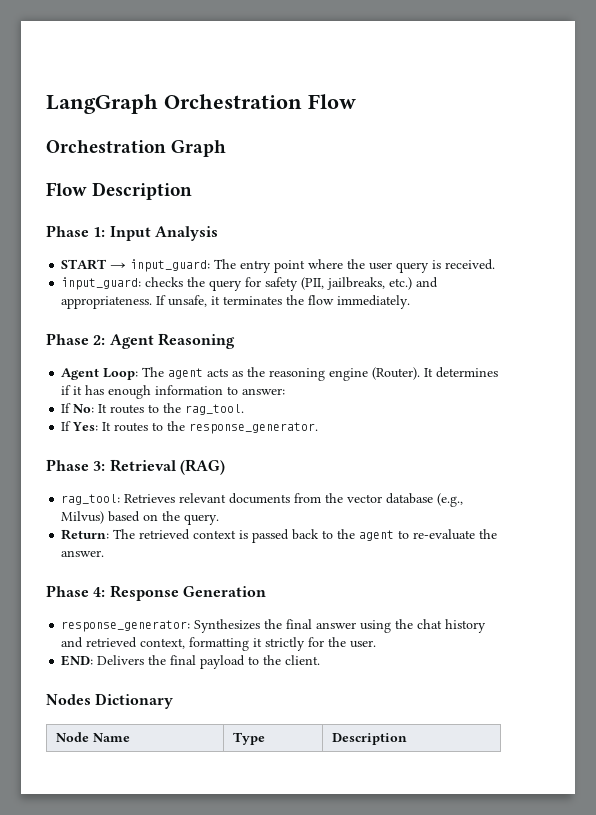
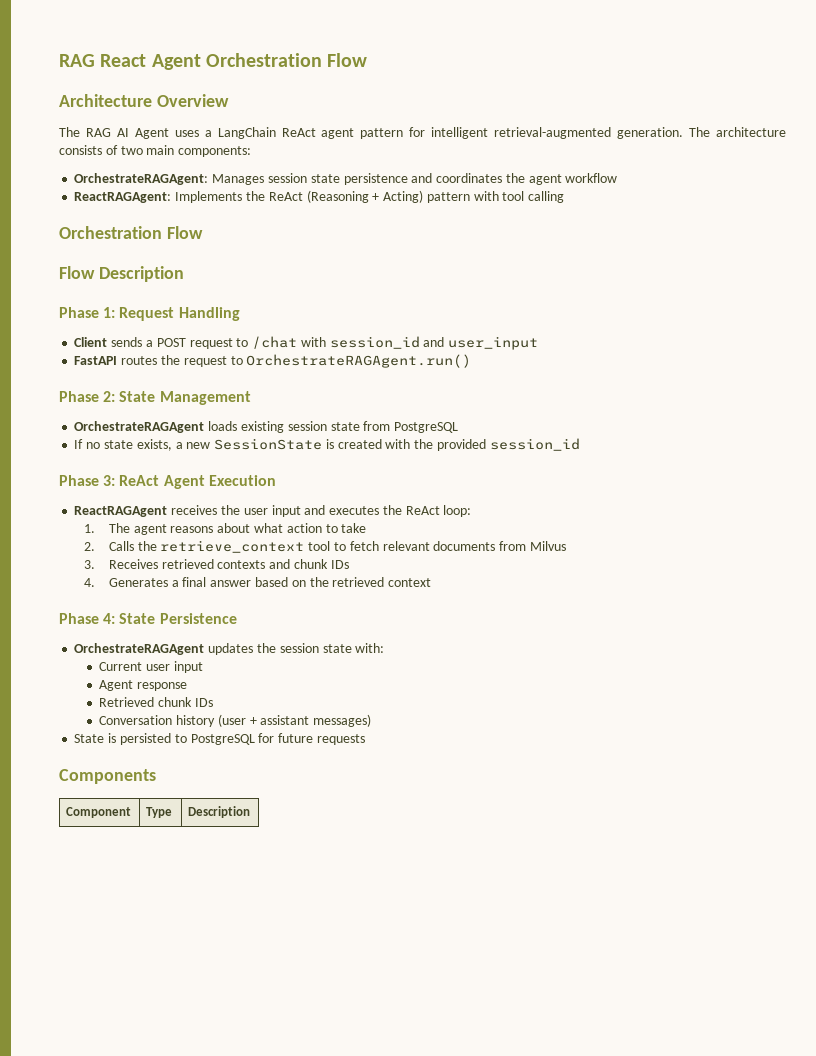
[46,94,356,114] [46,140,227,157] LangGraph Orchestration Flow // Orchestration Graph -> [59,53,368,70] [59,94,229,107] [59,127,786,139] [59,145,252,157] [74,173,618,185] [74,190,565,203] [59,226,203,239] RAG React Agent Orchestration Flow // Architecture Overview // The RAG AI Agent uses a LangChain ReAct agent pattern for intelligent retrieval-augmented generation. The architecture consists of two main components: // OrchestrateRAGAgent: Manages session state persistence and coordinates the agent workflow // ReactRAGAgent: Implements the ReAct (Reasoning + Acting) pattern with tool calling // Orchestration Flow
[109,226,218,241] [61,259,496,273] [61,277,439,291] [61,295,411,309] [46,333,235,349] [61,367,499,381] [61,385,286,399] [61,403,245,415] [61,421,319,434] [46,459,225,475] [61,493,464,507] [61,511,220,525] [61,529,498,543] [61,550,105,557] [46,585,266,601] [61,619,487,633] [61,637,377,651] [61,655,321,669] [46,693,174,709] [56,732,131,742] Input Analysis // START → input_guard: The entry point where the user query is received. // input_guard: checks the query for safety (PII, jailbreaks, etc.) and appropriateness. If unsafe, it terminates the flow immediately. // Phase 2: Agent Reasoning // Agent Loop: The agent acts as the reasoning engine (Router). It determines if it has enough information to answer: // If No: It routes to the rag_tool. // If Yes: It routes to the response_generator. // Phase 3: Retrieval (RAG) // rag_tool: Retrieves relevant documents from the vector database (e.g., Milvus) based on the query. // Return: The retrieved context is passed back to the agent to re-evaluate the answer. // Phase 4: Response Generation // response_generator: Synthesizes the final answer using the chat history and retrieved context, formatting it strictly for the user. // END: Delivers the final payload to the client. // Nodes Dictionary // Node Name -> [119,307,240,321] [74,336,539,350] [74,354,472,368] [59,391,251,405] [74,421,459,433] [74,438,580,451] [59,475,276,489] [74,505,472,517] [83,523,367,535] [83,540,566,553] [83,559,349,569] [83,577,432,587] [59,613,237,624] [74,643,385,655] [99,661,203,673] [99,680,188,691] [99,697,213,707] [99,714,372,727] [74,733,365,745] [59,769,156,784] [66,807,132,818] Request Handling // Client sends a POST request to /chat with session_id and user_input // FastAPI routes the request to OrchestrateRAGAgent.run() // Phase 2: State Management // OrchestrateRAGAgent loads existing session state from PostgreSQL // If no state exists, a new SessionState is created with the provided session_id // Phase 3: ReAct Agent Execution // ReactRAGAgent receives the user input and executes the ReAct loop: // 1. The agent reasons about what action to take // 2. Calls the retrieve_context tool to fetch relevant documents from Milvus // 3. Receives retrieved contexts and chunk IDs // 4. Generates a final answer based on the retrieved context // Phase 4: State Persistence // OrchestrateRAGAgent updates the session state with: // Current user input // Agent response // Retrieved chunk IDs // Conversation history (user + assistant messages) // State is persisted to PostgreSQL for future requests // Components // Component

